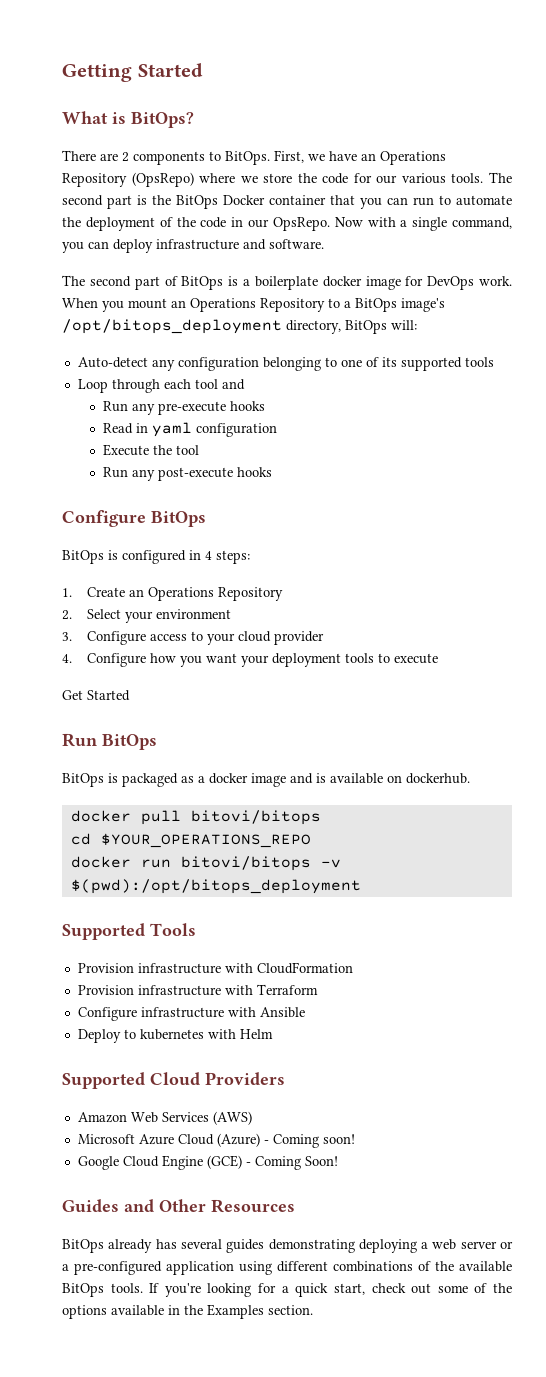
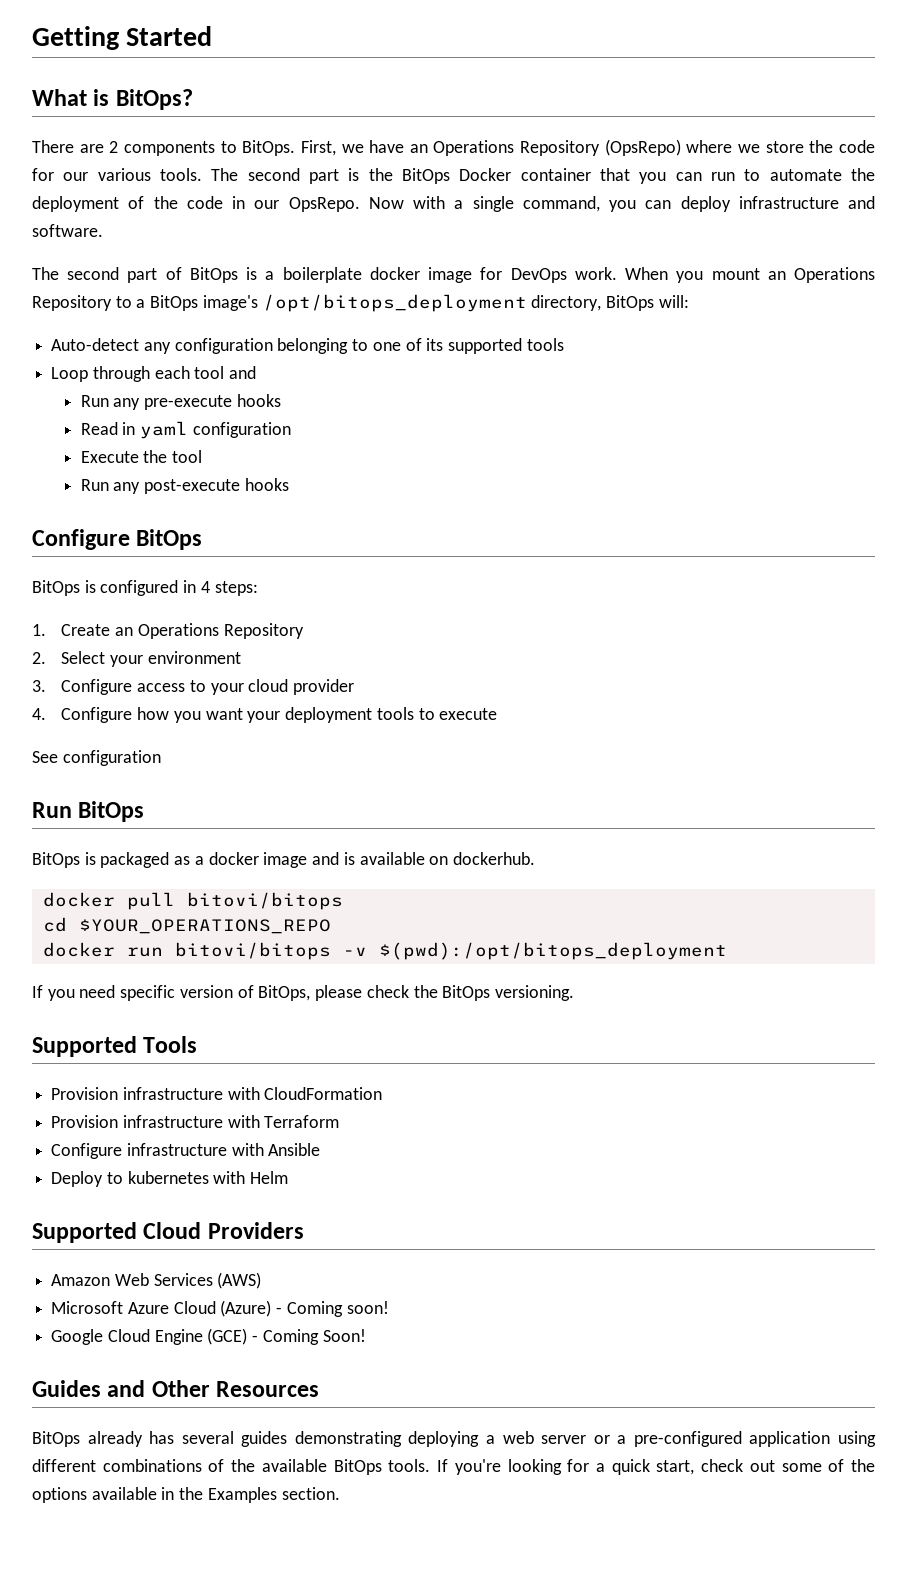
[62,690,130,701] Get Started -> [32,750,161,766] See configuration
(361, 886) none -> [32,985,574,1001] // If you need specific version of BitOps, please check the BitOps versioning.

